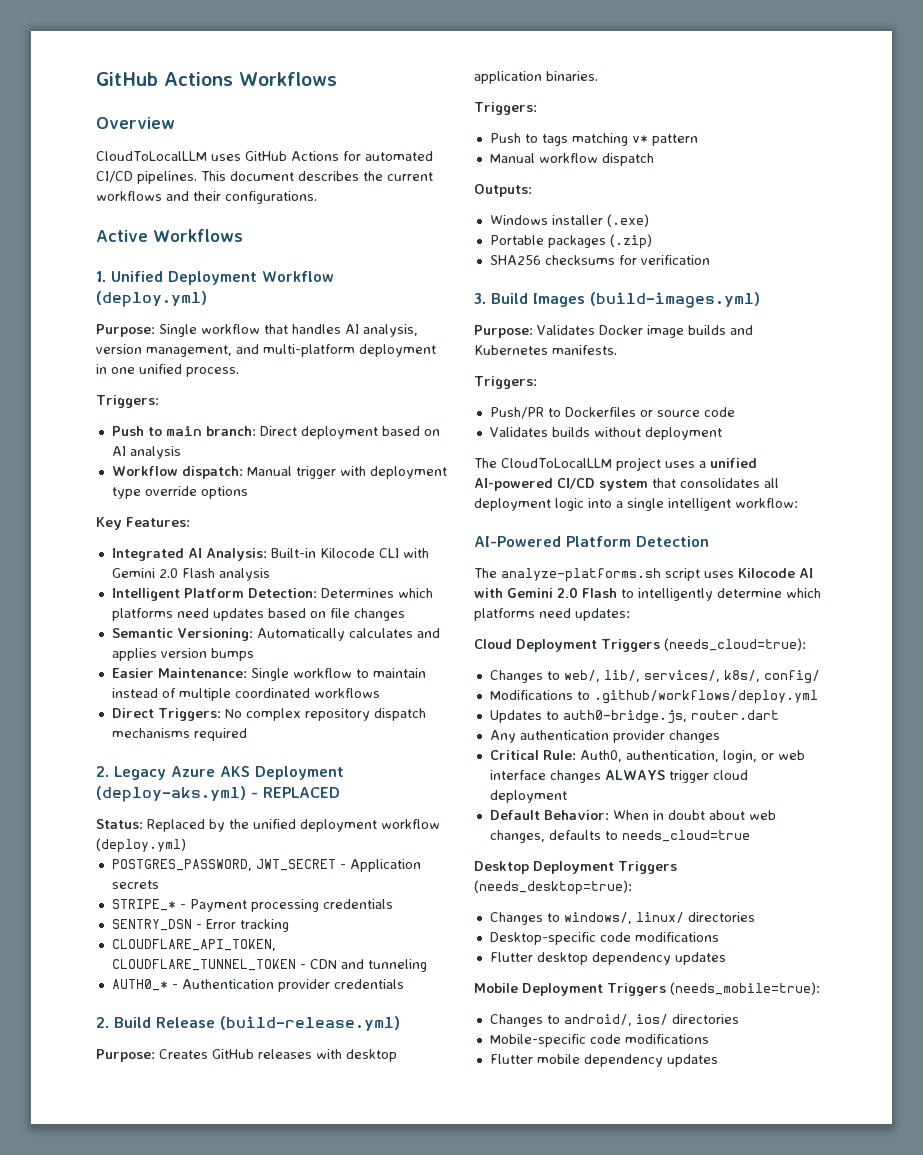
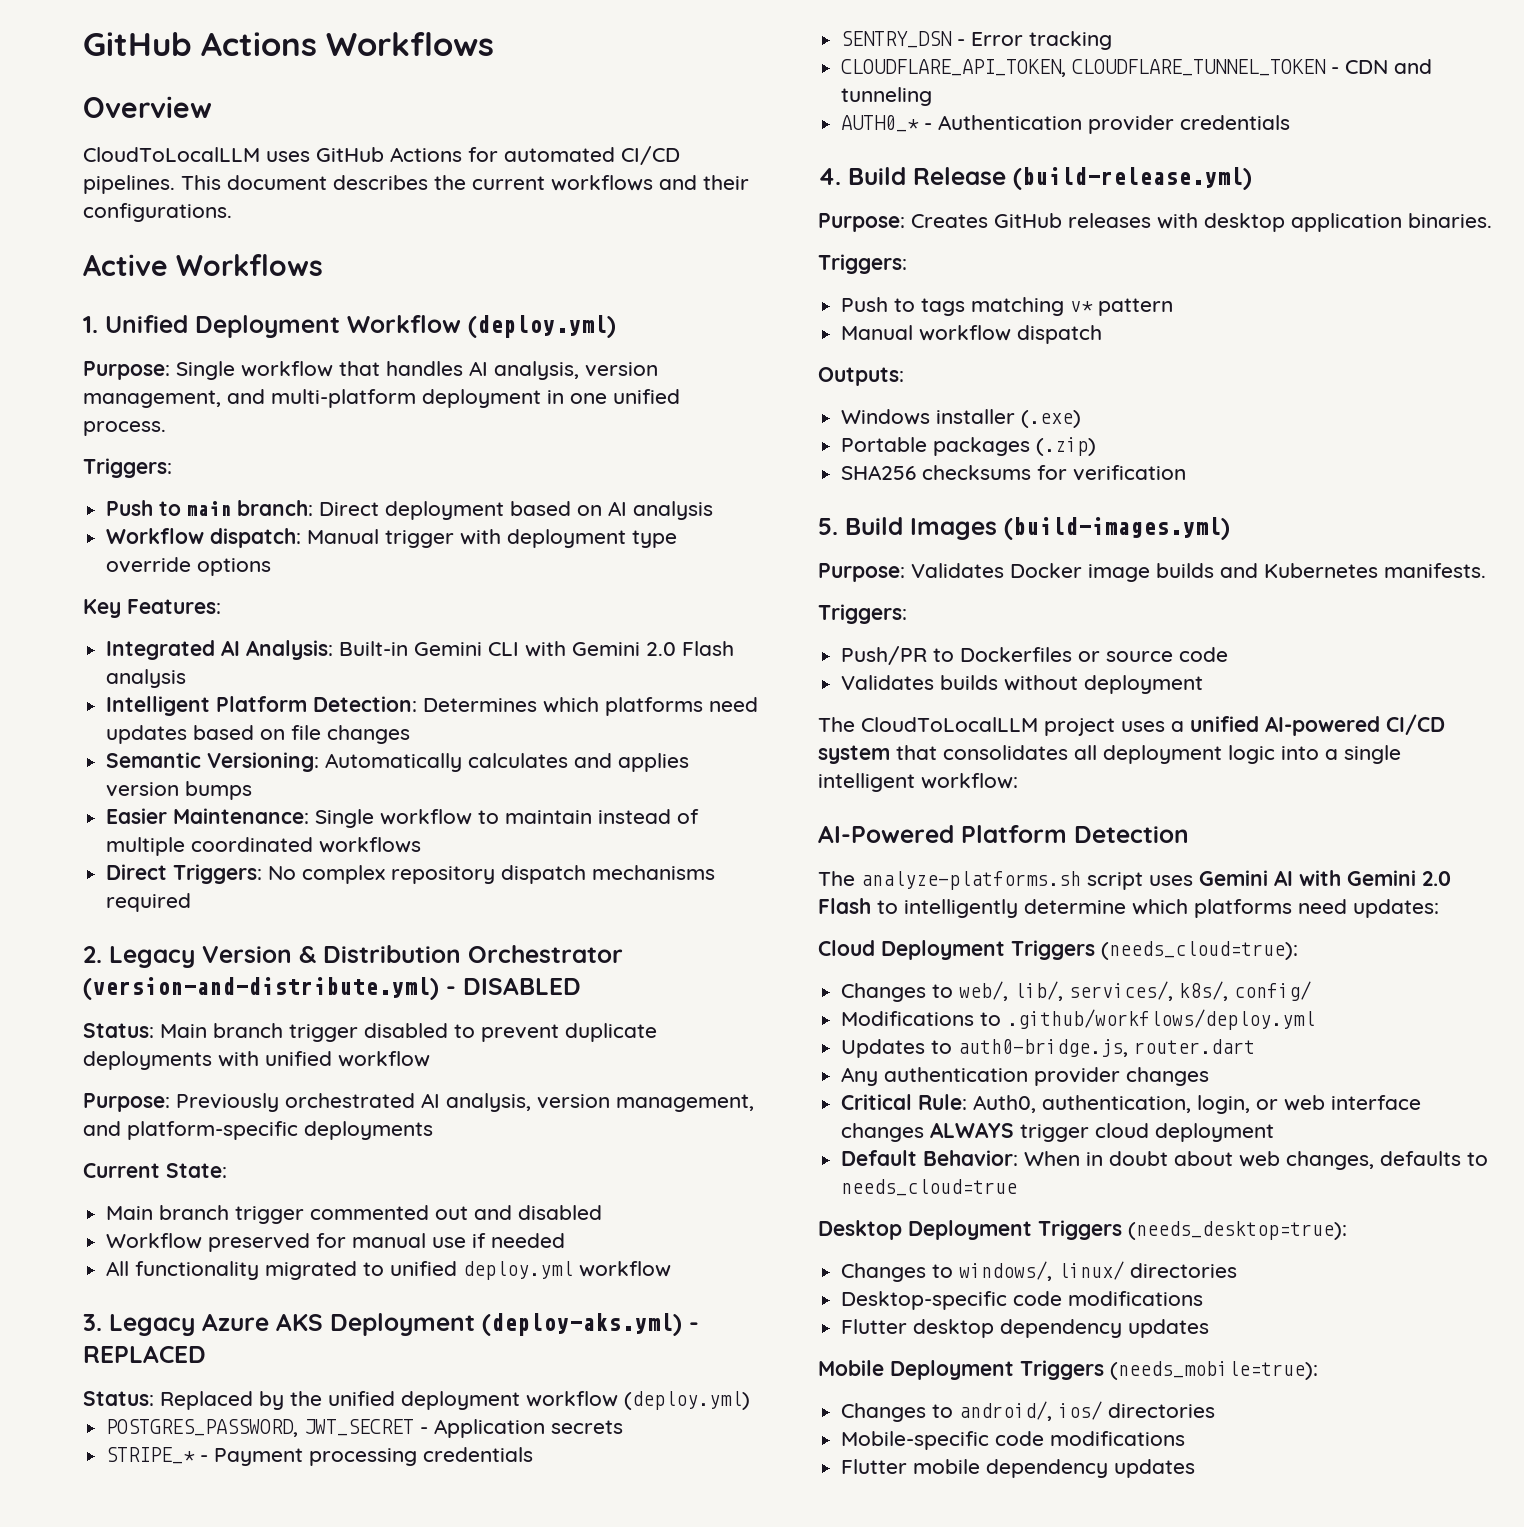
[319,548,375,558] Kilocode -> [414,642,483,656] Gemini
(166, 773) none -> [202,945,623,963] [83,977,581,1000] [83,1023,657,1042] [83,1051,430,1070] [83,1093,754,1112] [83,1121,433,1140] [83,1163,227,1178] [106,1205,603,1224] [106,1233,566,1252] [106,1261,672,1280] [83,1314,195,1336] Version & Distribution Orchestrator (version-and-distribute.yml) - DISABLED // Status: Main branch trigger disabled to prevent duplicate deployments with unified workflow // Purpose: Previously orchestrated AI analysis, version management, and platform-specific deployments // Current State: // Main branch trigger commented out and disabled // Workflow preserved for manual use if needed // All functionality migrated to unified deploy.yml workflow // 3. Legacy
[96,1017,109,1028] 2. -> [818,168,841,185] 4.
[474,293,486,304] 3. -> [818,518,838,535] 5.
[738,568,795,578] Kilocode -> [1199,870,1268,886] Gemini

